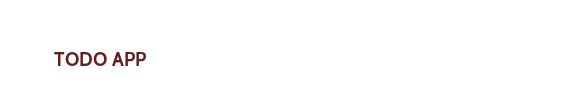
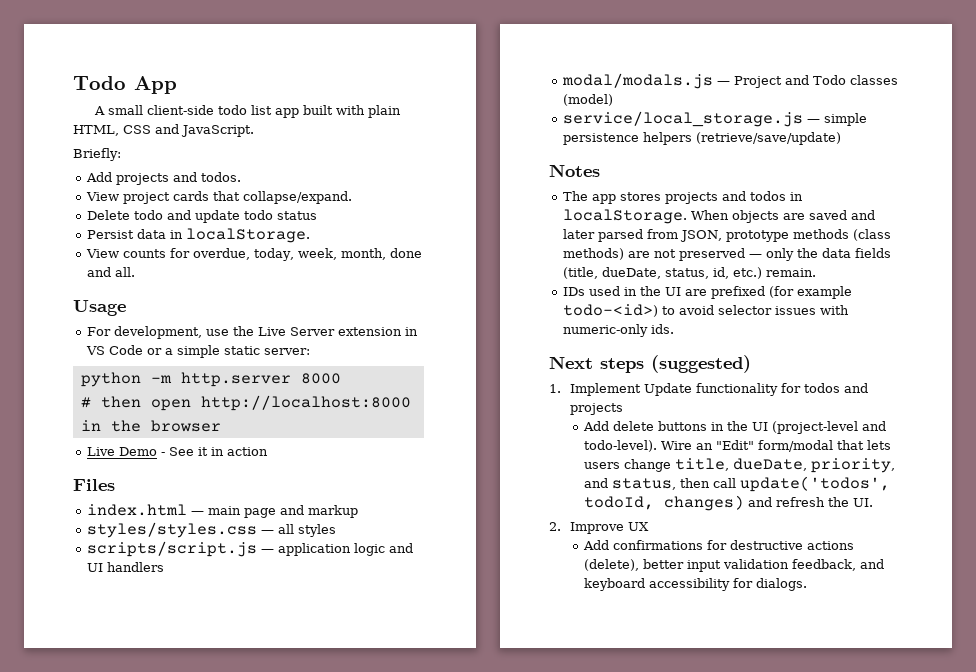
[54,52,147,66] TODO APP -> [73,76,177,94] [94,105,402,118] [73,124,254,137] [73,148,121,161] [86,172,242,185] [86,191,353,204] [87,210,318,223] [87,228,311,243] [86,248,423,261] [87,267,136,277] [73,300,126,316] [87,326,419,339] [86,345,311,358] [80,372,341,387] [80,395,411,411] [80,420,221,432] [87,447,269,456] [73,479,115,491] [87,504,359,518] [87,522,337,538] [87,541,414,557] [87,562,165,572] [562,73,899,89] [563,94,614,106] [563,111,868,127] [563,132,842,145] [549,164,600,177] [563,191,804,204] [563,209,876,224] [563,229,892,242] [563,248,892,261] [563,267,817,279] [563,286,853,299] [563,304,850,317] [563,324,675,337] [549,355,751,373] [549,383,869,396] [570,403,624,415] [583,421,887,434] [584,440,892,452] [584,458,896,473] [584,476,891,492] [584,495,874,511] [549,522,650,534] [583,540,855,550] [584,559,885,572] [584,578,808,591] Todo App // A small client-side todo list app built with plain HTML, CSS and JavaScript. // Briefly: // Add projects and todos. // View project cards that collapse/expand. // Delete todo and update todo status // Persist data in localStorage. // View counts for overdue, today, week, month, done and all. // Usage // For development, use the Live Server extension in VS Code or a simple static server: // python -m http.server 8000 // # then open http://localhost:8000 in the browser // Live Demo - See it in action // Files // index.html — main page and markup // styles/styles.css — all styles // scripts/script.js — application logic and UI handlers // modal/modals.js — Project and Todo classes (model) // service/local_storage.js — simple persistence helpers (retrieve/save/update) // Notes // The app stores projects and todos in localStorage. When objects are saved and later parsed from JSON, prototype methods (class methods) are not preserved — only the data fields (title, dueDate, status, id, etc.) remain. // IDs used in the UI are prefixed (for example todo-<id>) to avoid selector issues with numeric-only ids. // Next steps (suggested) // 1. Implement Update functionality for todos and projects // Add delete buttons in the UI (project-level and todo-level). Wire an "Edit" form/modal that lets users change title, dueDate, priority, and status, then call update('todos', todoId, changes) and refresh the UI. // 2. Improve UX // Add confirmations for destructive actions (delete), better input validation feedback, and keyboard accessibility for dialogs.

